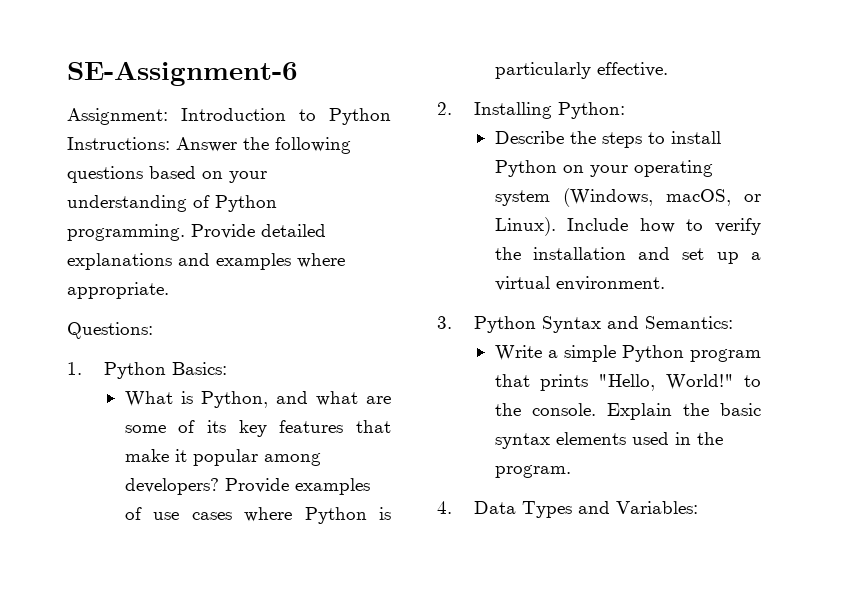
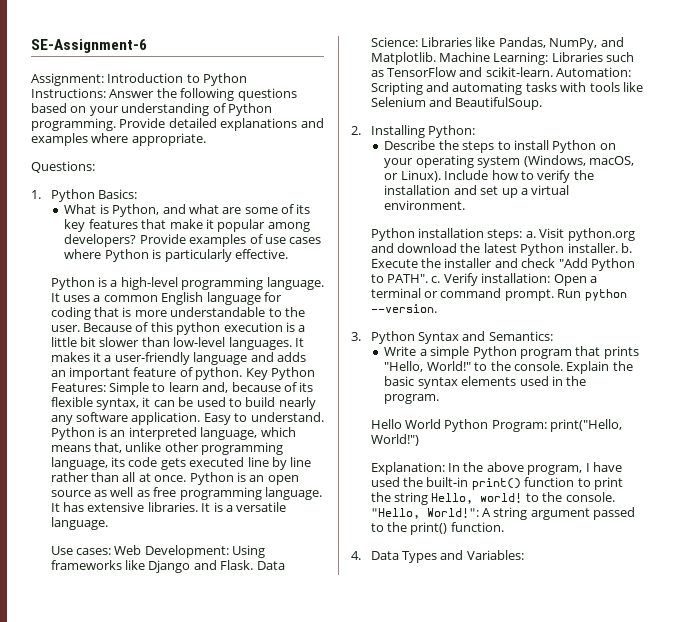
(668, 69) none -> [50,277,324,290] [50,292,282,305] [50,307,305,320] [50,322,306,335] [50,337,304,350] [50,352,306,365] [50,367,315,380] [50,382,314,395] [50,397,316,410] [50,412,324,425] [50,427,296,440] [50,442,284,455] [50,457,312,470] [50,472,299,485] [50,487,322,500] [50,502,287,512] [50,517,108,530] [50,545,266,558] [50,560,285,573] [370,37,624,50] [370,52,635,65] [370,67,632,77] [370,82,643,95] [370,97,543,110] // Python is a high-level programming language. It uses a common English language for coding that is more understandable to the user. Because of this python execution is a little bit slower than low-level languages. It makes it a user-friendly language and adds an important feature of python. Key Python Features: Simple to learn and, because of its flexible syntax, it can be used to build nearly any software application. Easy to understand. Python is an interpreted language, which means that, unlike other programming language, its code gets executed line by line rather than all at once. Python is an open source as well as free programming language. It has extensive libraries. It is a versatile language. // Use cases: Web Development: Using frameworks like Django and Flask. Data Science: Libraries like Pandas, NumPy, and Matplotlib. Machine Learning: Libraries such as TensorFlow and scikit-learn. Automation: Scripting and automating tasks with tools like Selenium and BeautifulSoup.
(665, 283) none -> [370,228,635,241] [370,243,632,256] [370,258,635,271] [370,273,597,286] [370,288,627,301] [370,304,437,313] // Python installation steps: a. Visit python.org and download the latest Python installer. b. Execute the installer and check "Add Python to PATH". c. Verify installation: Open a terminal or command prompt. Run python --version.
(571, 471) none -> [370,419,623,432] [370,434,419,446] [370,462,622,475] [370,477,623,490] [370,492,615,505] [370,507,636,520] [370,522,504,535] // Hello World Python Program: print("Hello, World!") // Explanation: In the above program, I have used the built-in print() function to print the string Hello, world! to the console. "Hello, World!": A string argument passed to the print() function.

